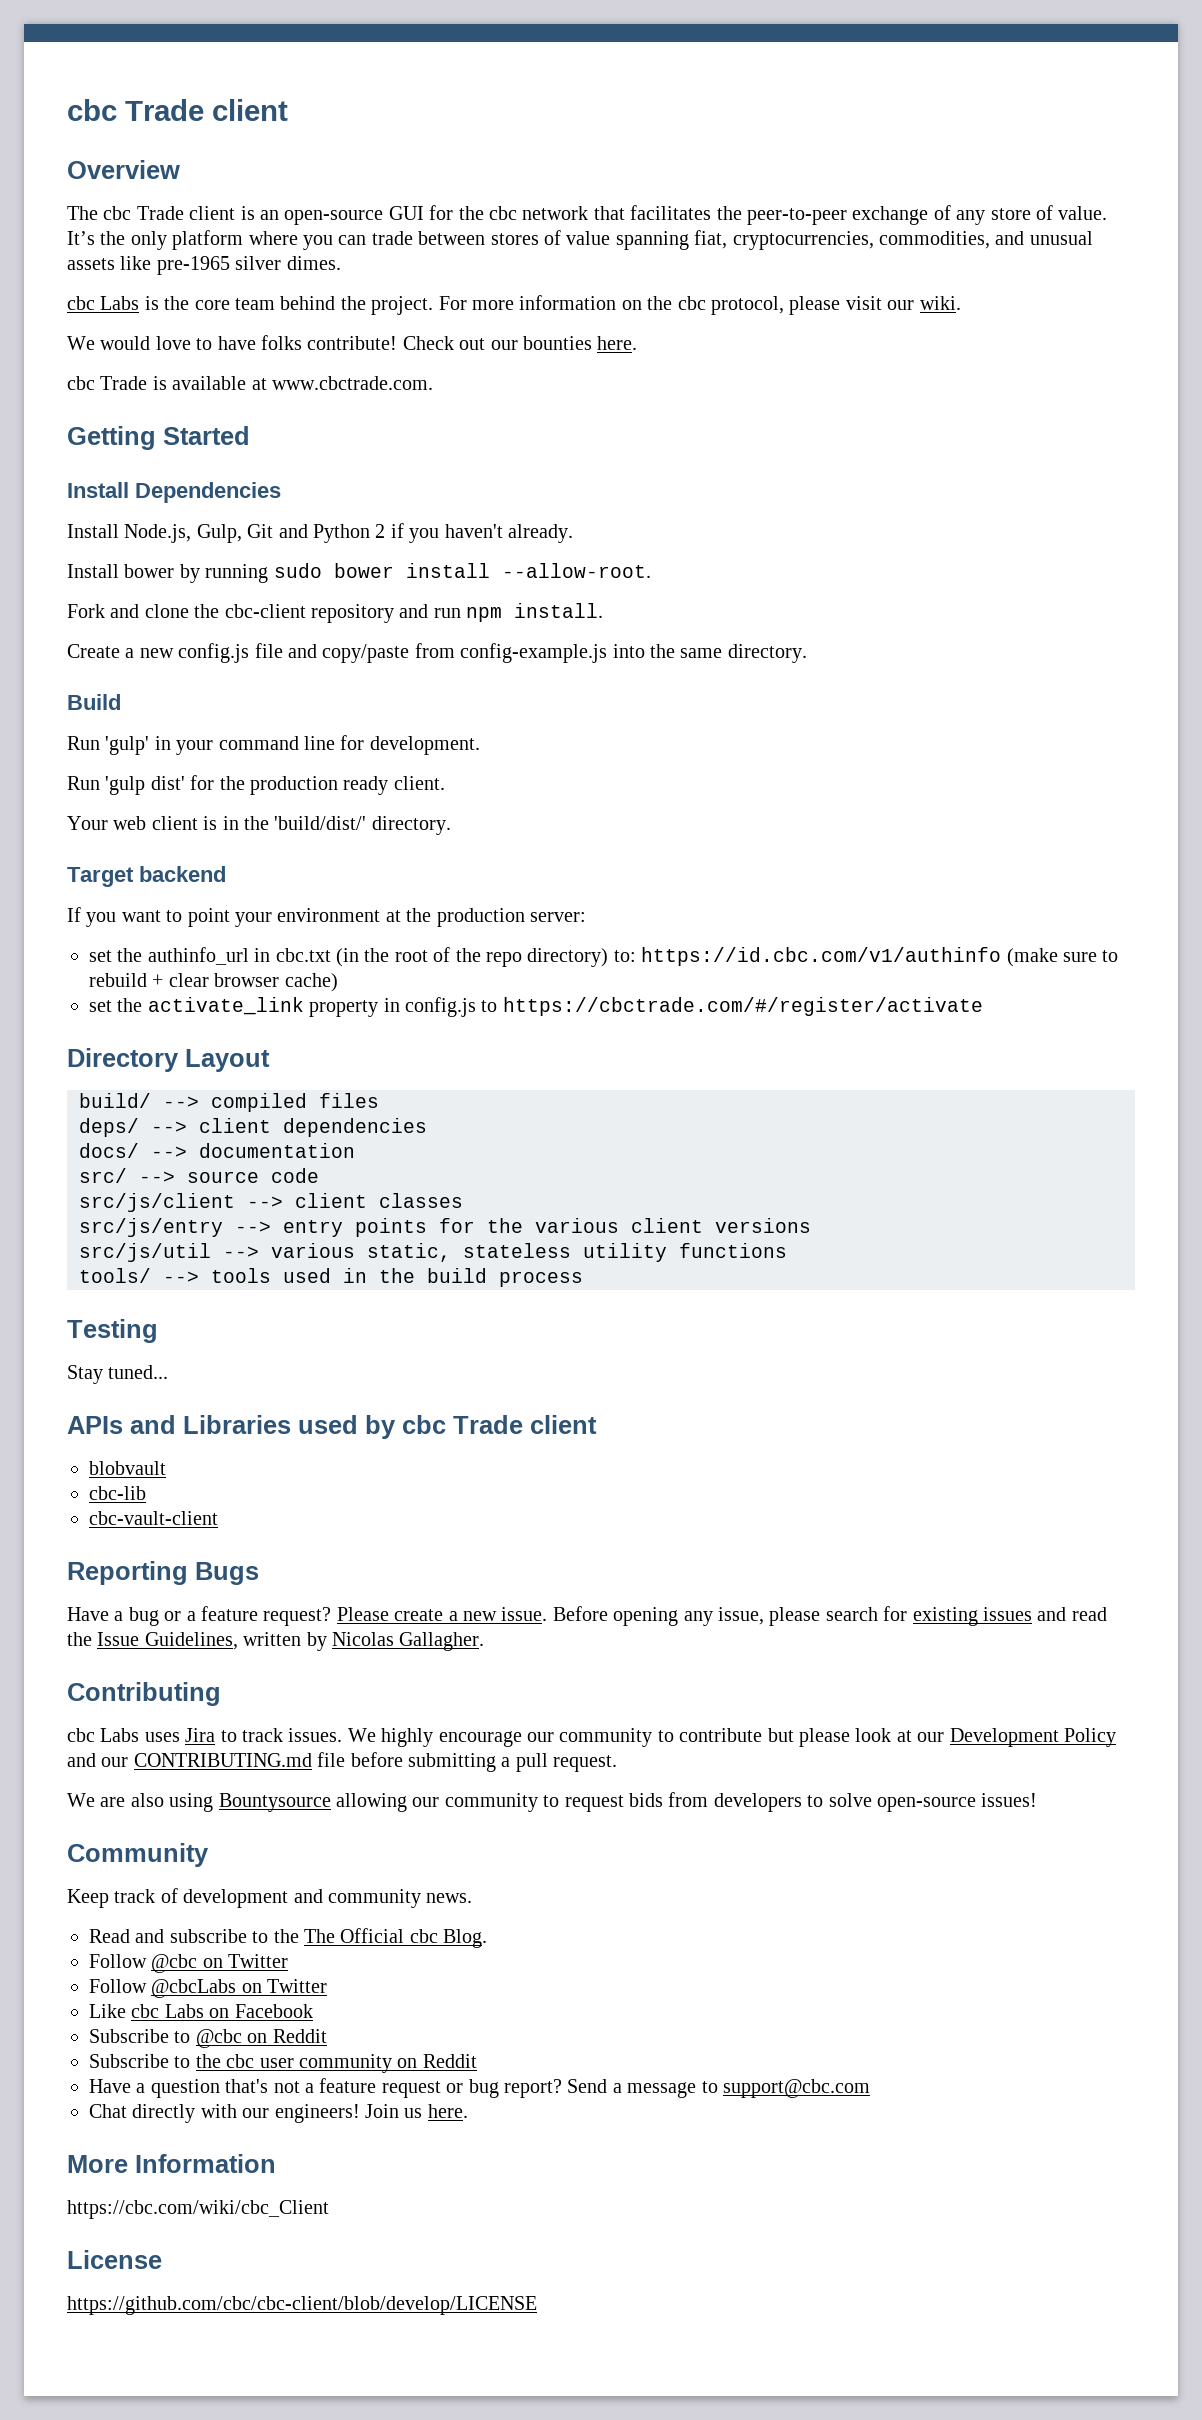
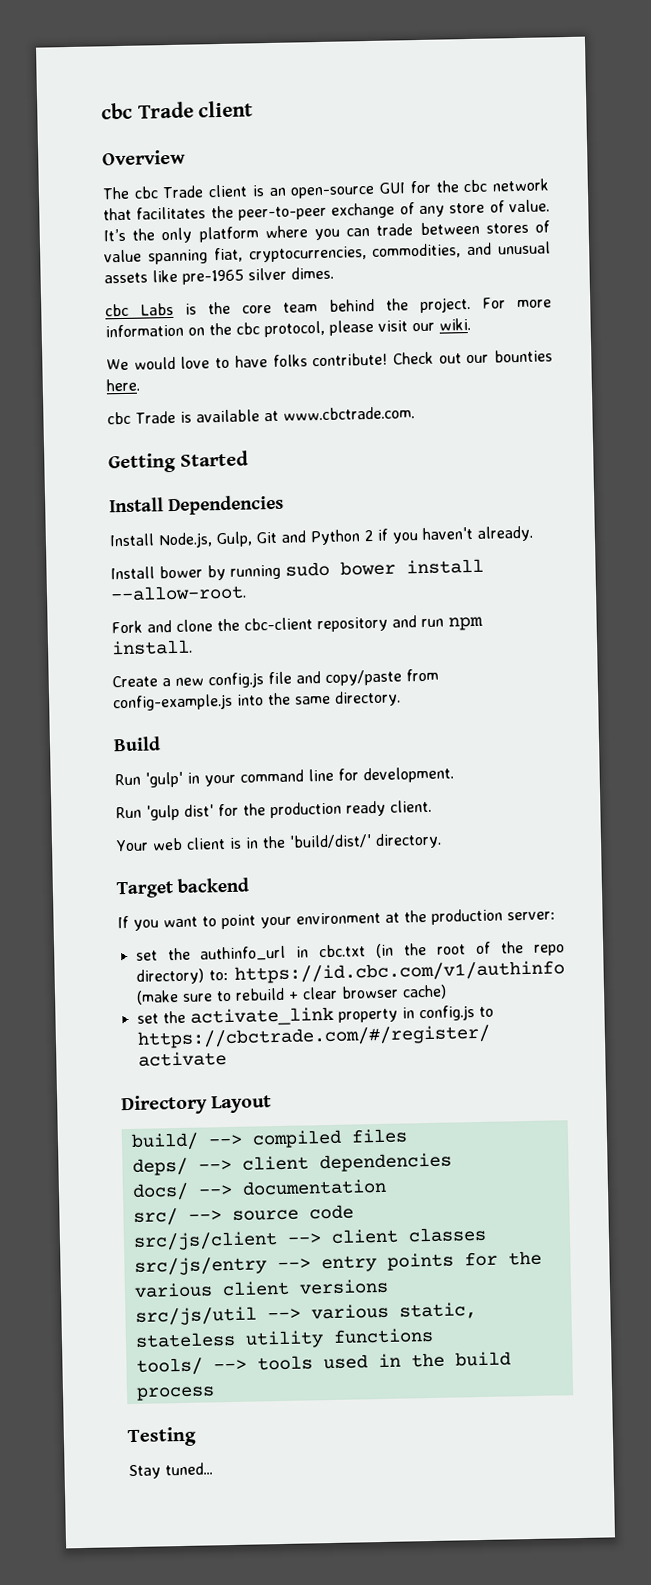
[67,1415,597,1439] [89,1461,166,1475] [89,1486,146,1500] [89,1511,218,1525] [67,1561,259,1585] [67,1606,1107,1626] [67,1632,485,1651] [67,1682,221,1706] [67,1728,1116,1747] [67,1752,618,1772] [67,1792,1038,1812] [67,1843,209,1867] [67,1888,473,1908] [89,1928,488,1948] [89,1954,289,1973] [89,1979,328,1998] [89,2004,313,2018] [89,2029,327,2048] [89,2054,477,2073] [89,2078,870,2098] [89,2104,468,2123] [67,2154,276,2173] [67,2200,329,2219] [67,2250,162,2269] [67,2296,537,2315] // APIs and Libraries used by cbc Trade client // blobvault // cbc-lib // cbc-vault-client // Reporting Bugs // Have a bug or a feature request? Please create a new issue. Before opening any issue, please search for existing issues and read the Issue Guidelines, written by Nicolas Gallagher. // Contributing // cbc Labs uses Jira to track issues. We highly encourage our community to contribute but please look at our Development Policy and our CONTRIBUTING.md file before submitting a pull request. // We are also using Bountysource allowing our community to request bids from developers to solve open-source issues! // Community // Keep track of development and community news. // Read and subscribe to the The Official cbc Blog. // Follow @cbc on Twitter // Follow @cbcLabs on Twitter // Like cbc Labs on Facebook // Subscribe to @cbc on Reddit // Subscribe to the cbc user community on Reddit // Have a question that's not a feature request or bug report? Send a message to support@cbc.com // Chat directly with our engineers! Join us here. // More Information // https://cbc.com/wiki/cbc_Client // License // https://github.com/cbc/cbc-client/blob/develop/LICENSE -> (213, 1469) none

